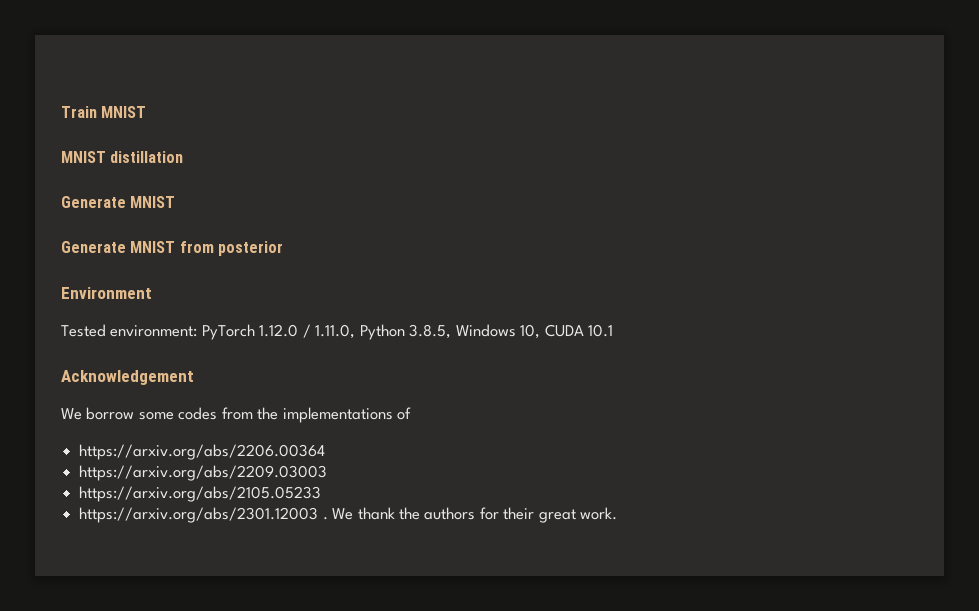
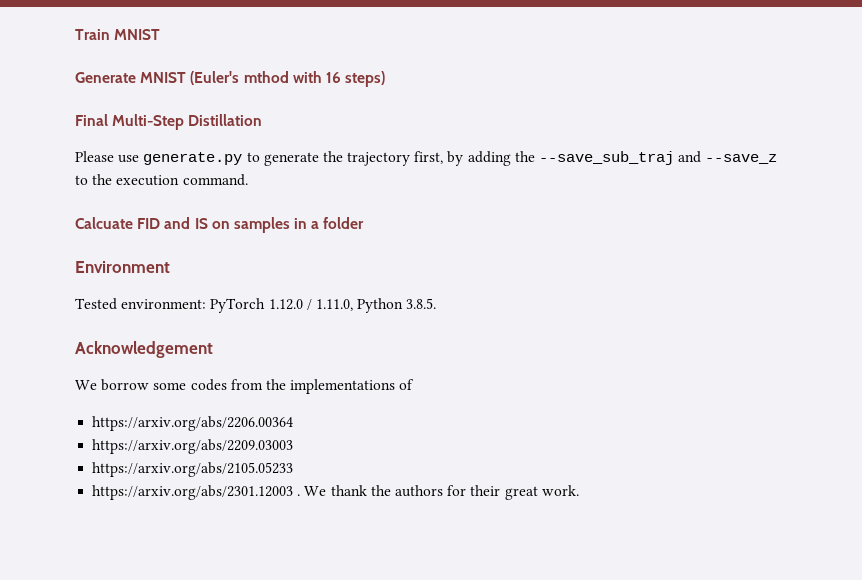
[61,151,184,163] [61,196,176,208] [61,241,283,256] MNIST distillation // Generate MNIST // Generate MNIST from posterior -> [75,71,386,87] [75,114,263,130] [75,151,778,166] [75,174,248,186] [75,217,365,233] Generate MNIST (Euler's mthod with 16 steps) // Final Multi-Step Distillation // Please use generate.py to generate the trajectory first, by adding the --save_sub_traj and --save_z to the execution command. // Calcuate FID and IS on samples in a folder
[409,324,614,339] 3.8.5, Windows 10, CUDA 10.1 -> [406,298,437,309] 3.8.5.

